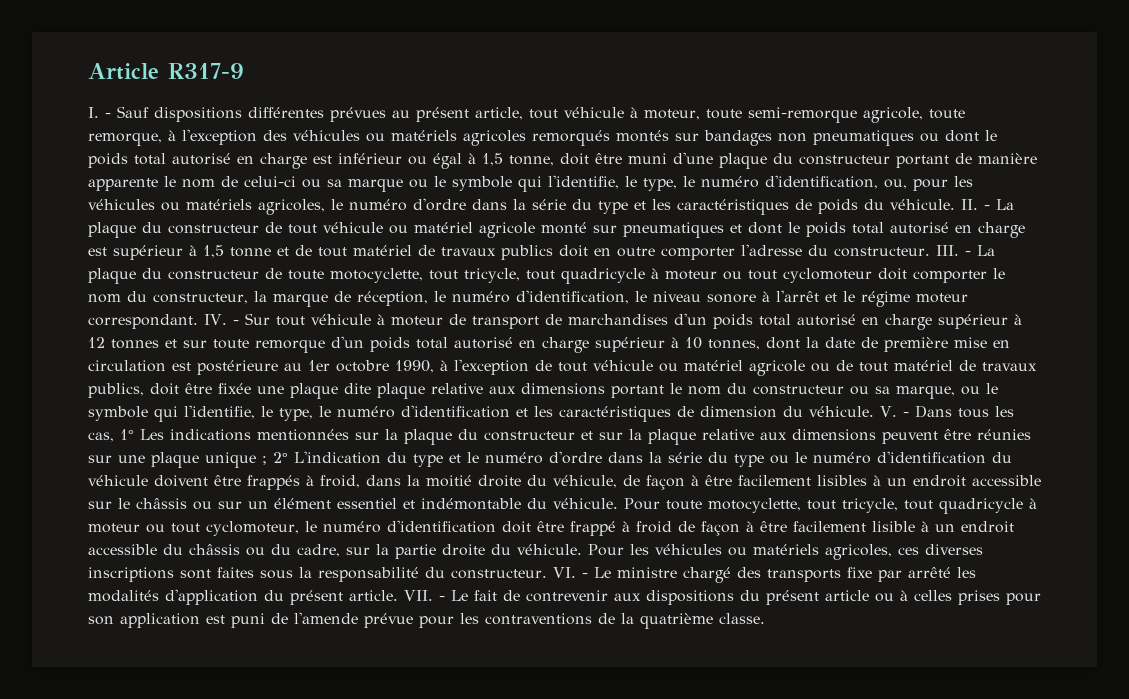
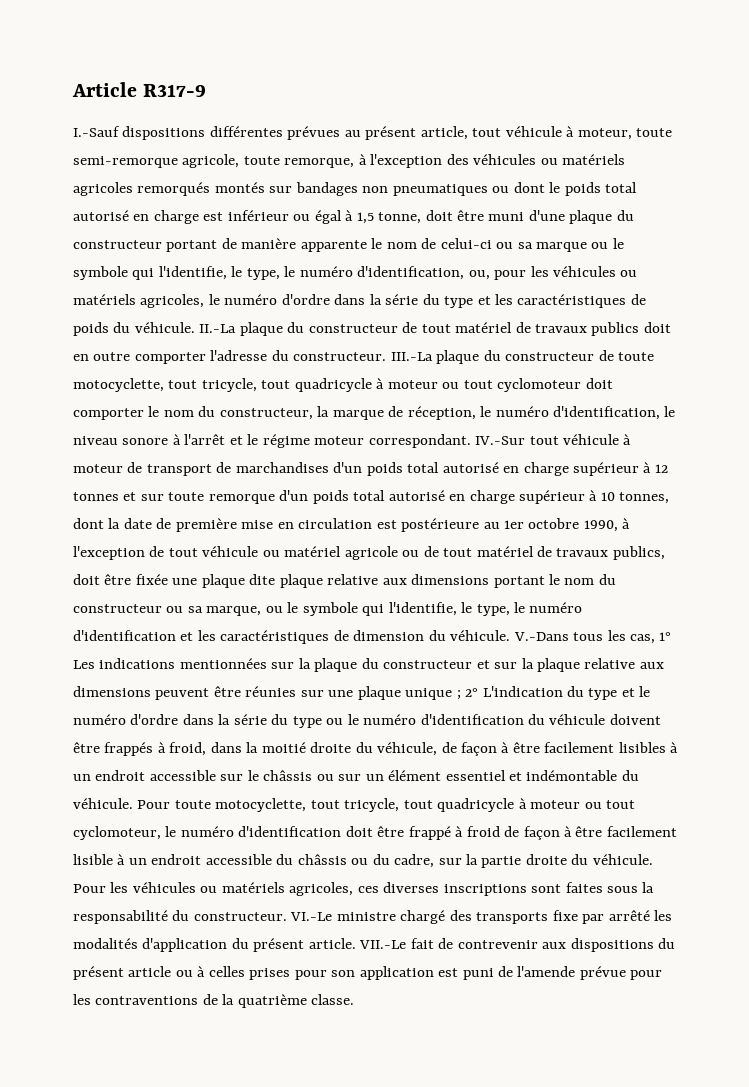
[88,106,149,118] I. - Sauf -> [73,126,120,137] I.-Sauf
[961,199,1014,210] II. - La -> [199,324,237,333] II.-La
[323,222,1025,238] [88,245,347,260] véhicule ou matériel agricole monté sur pneumatiques et dont le poids total autorisé en charge est supérieur à 1,5 tonne et de tout -> (451, 328) none
[935,245,995,256] III. - La -> [390,352,433,361] III.-La
[204,313,270,325] IV. - Sur -> [475,436,526,445] IV.-Sur
[880,405,952,418] V. - Dans -> [513,632,569,641] V.-Dans
[552,567,611,578] VI. - Le -> [290,912,333,921] VI.-Le
[404,590,468,601] VII. - Le -> [359,940,407,949] VII.-Le

